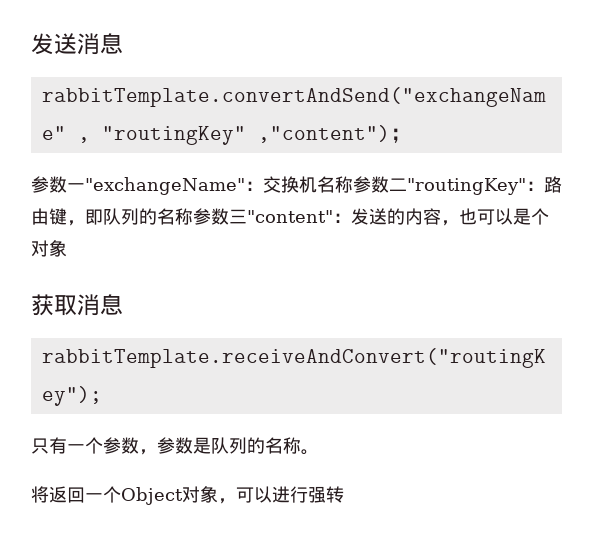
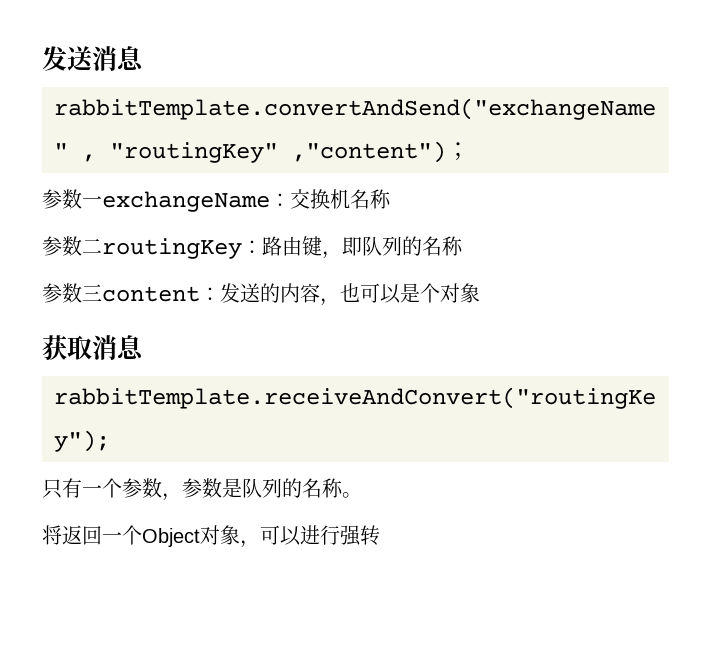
[85,177,245,195] "exchangeName" -> [102,191,270,212] exchangeName
[353,176,526,195] 参数二"routingKey" -> [42,236,242,259] // 参数二routingKey
[193,208,333,225] 参数三"content" -> [42,283,200,303] // 参数三content

